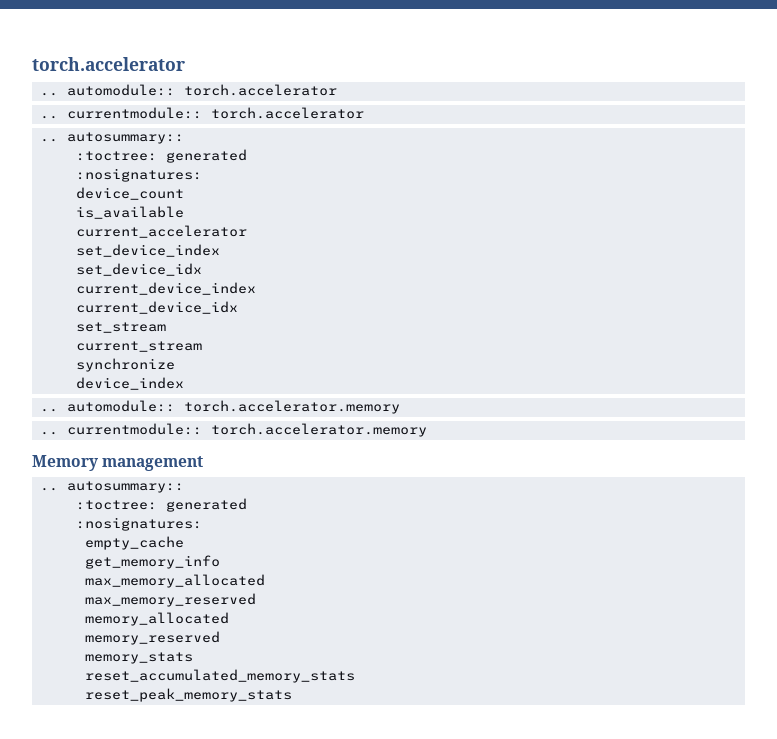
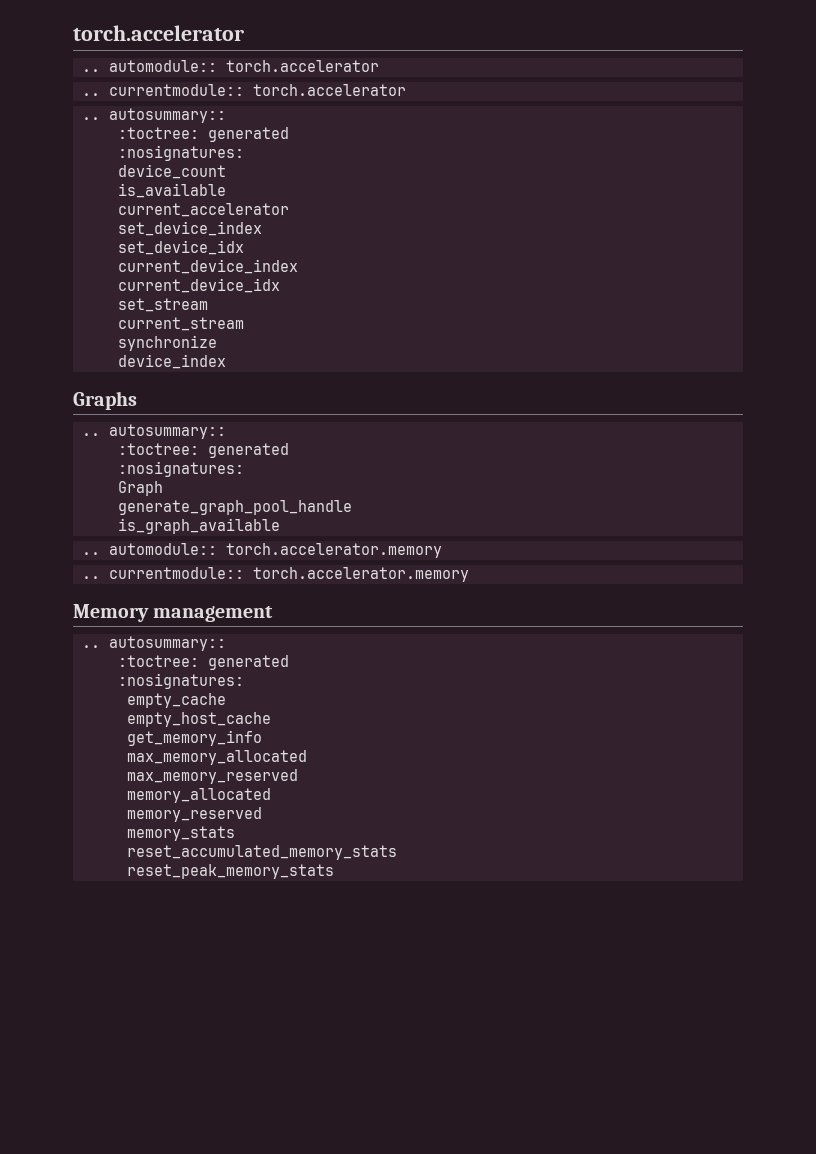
(184, 383) none -> [73,391,137,410] [82,424,227,439] [118,443,290,458] [118,461,245,477] [118,481,164,496] [118,500,353,515] [118,518,281,534] // Graphs // .. autosummary:: // :toctree: generated // :nosignatures: // Graph // generate_graph_pool_handle // is_graph_available
(184, 543) none -> [127,712,272,727] // empty_host_cache

